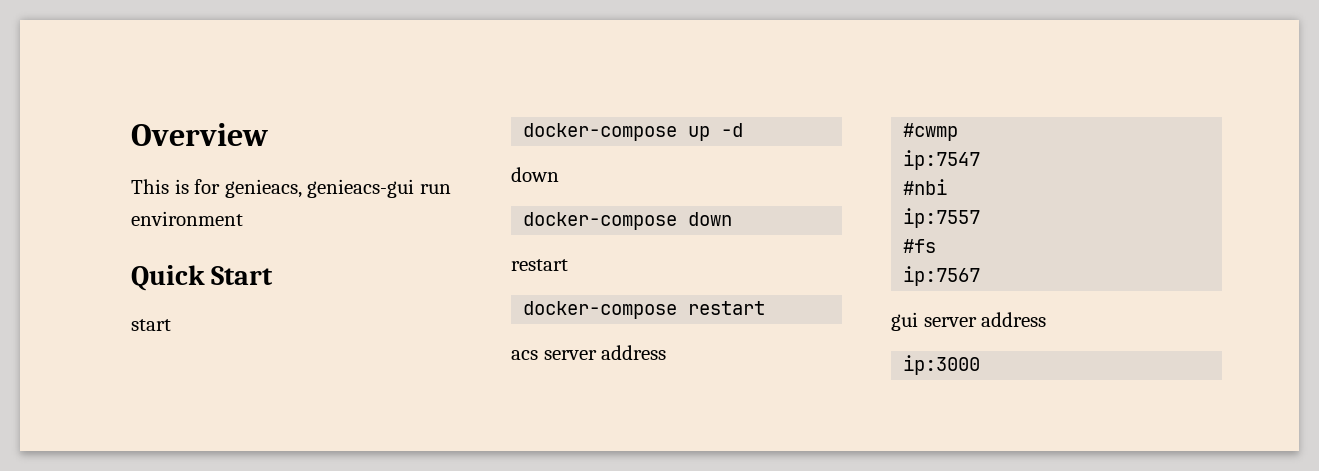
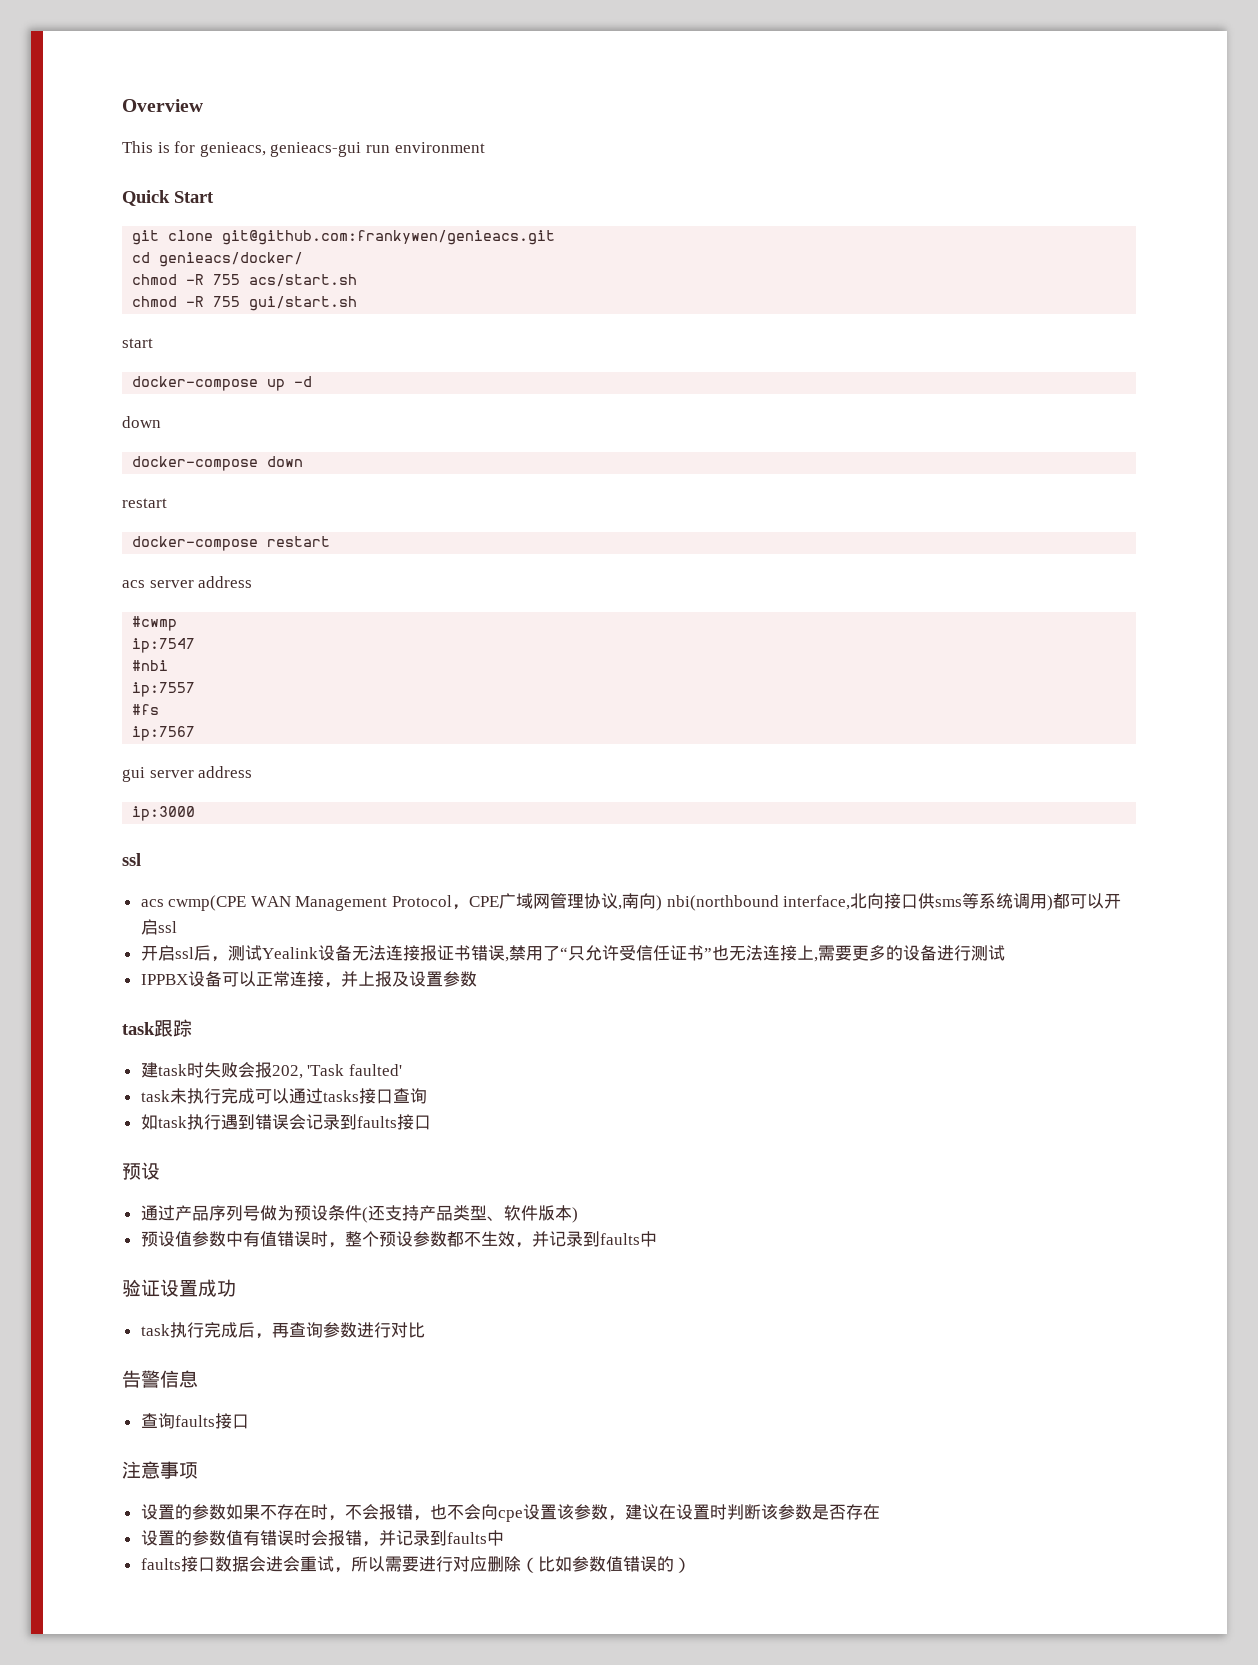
(274, 275) none -> [132,230,556,245] [132,252,304,267] [132,274,358,287] [132,296,358,311] // git clone git@github.com:frankywen/genieacs.git // cd genieacs/docker/ // chmod -R 755 acs/start.sh // chmod -R 755 gui/start.sh
(981, 365) none -> [122,853,141,866] [140,893,1122,911] [140,919,177,935] [140,945,1005,962] [140,971,477,988] [122,1019,192,1037] [140,1062,402,1079] [140,1088,427,1104] [140,1114,431,1130] [122,1162,160,1180] [140,1205,578,1223] [140,1231,657,1248] [122,1279,236,1297] [140,1322,425,1339] [122,1370,198,1388] [140,1413,249,1429] [122,1461,198,1479] [140,1504,880,1522] [140,1530,504,1547] [140,1556,691,1573] // ssl // acs cwmp(CPE WAN Management Protocol，CPE广域网管理协议,南向) nbi(northbound interface,北向接口供sms等系统调用)都可以开启ssl // 开启ssl后，测试Yealink设备无法连接报证书错误,禁用了“只允许受信任证书”也无法连接上,需要更多的设备进行测试 // IPPBX设备可以正常连接，并上报及设置参数 // task跟踪 // 建task时失败会报202, 'Task faulted' // task未执行完成可以通过tasks接口查询 // 如task执行遇到错误会记录到faults接口 // 预设 // 通过产品序列号做为预设条件(还支持产品类型、软件版本) // 预设值参数中有值错误时，整个预设参数都不生效，并记录到faults中 // 验证设置成功 // task执行完成后，再查询参数进行对比 // 告警信息 // 查询faults接口 // 注意事项 // 设置的参数如果不存在时，不会报错，也不会向cpe设置该参数，建议在设置时判断该参数是否存在 // 设置的参数值有错误时会报错，并记录到faults中 // faults接口数据会进会重试，所以需要进行对应删除（比如参数值错误的）

